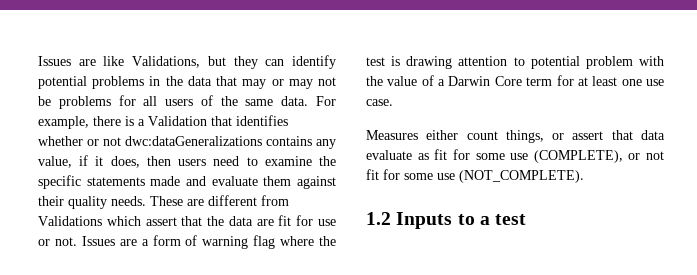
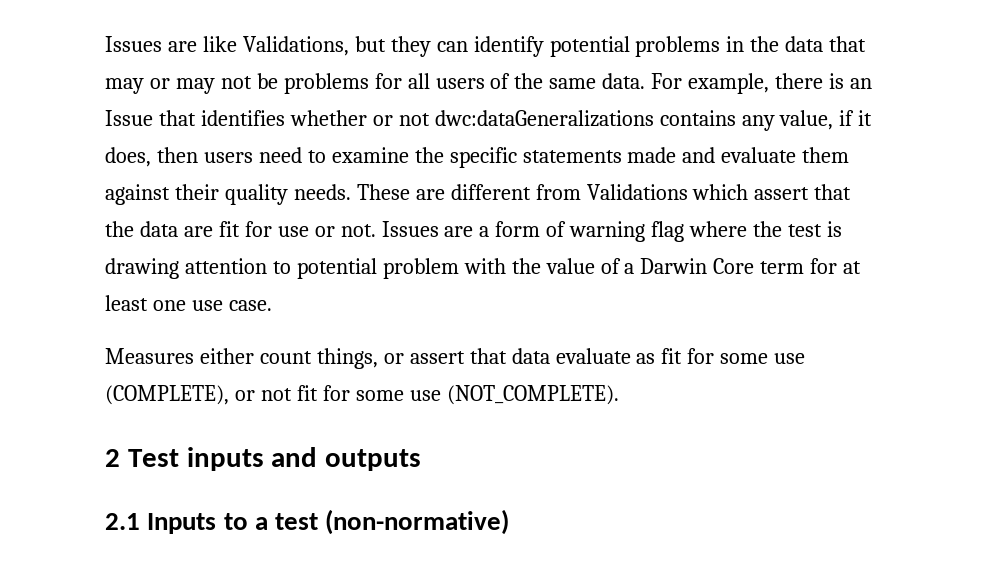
[138,116,207,126] a Validation -> [849,78,872,89] [105,110,153,126] an Issue
[366,212,391,225] 1.2 -> [105,447,422,471] [105,513,140,530] 2 Test inputs and outputs // 2.1
(527, 219) none -> [325,509,510,535] (non-normative)

